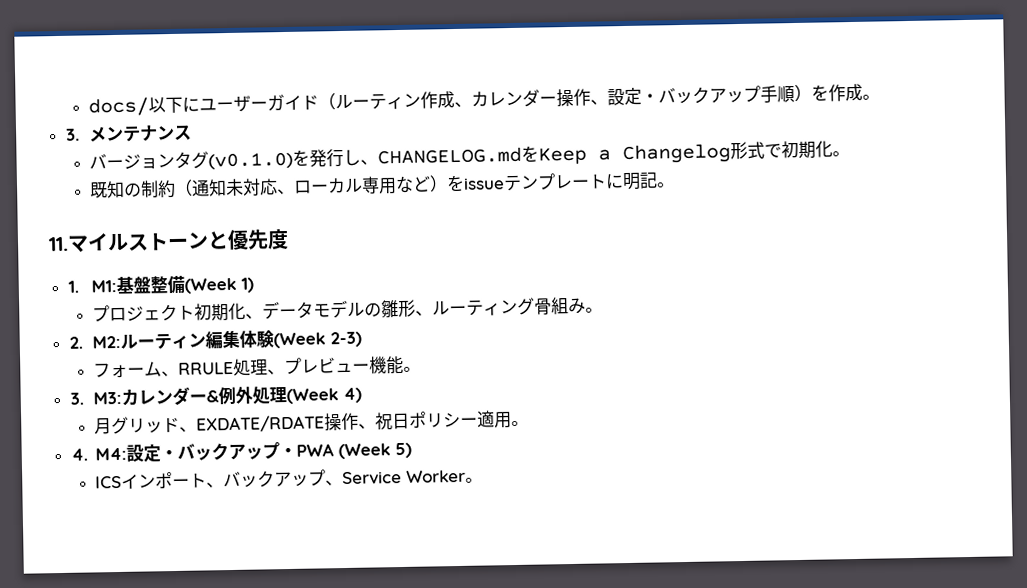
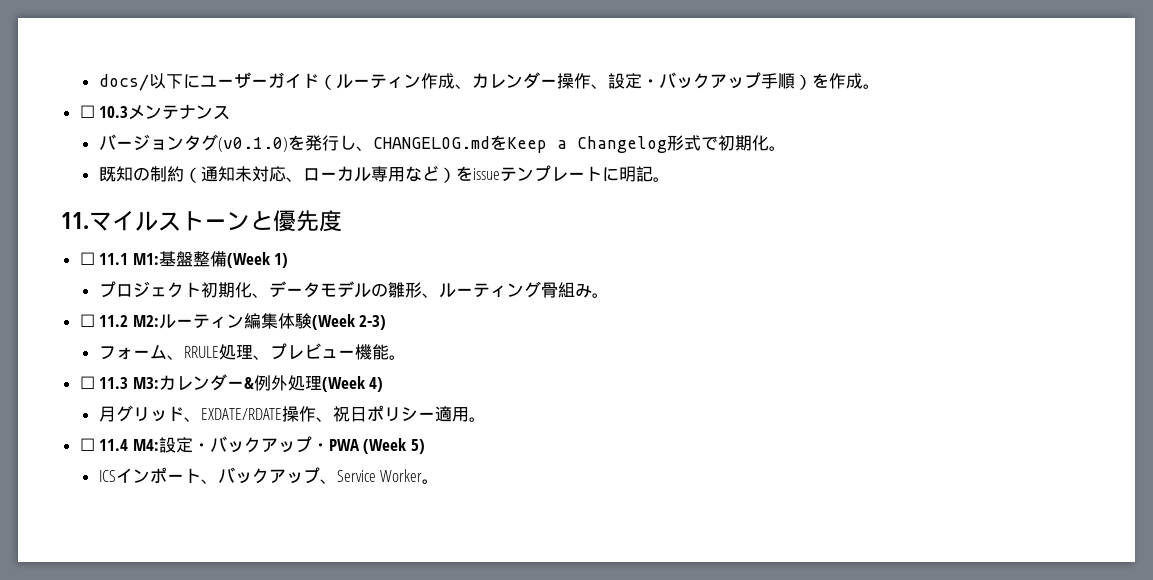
[65,128,80,141] 3. -> [79,105,129,118] ☐ 10.3
[67,280,79,293] 1. -> [79,252,129,265] ☐ 11.1
[68,336,83,349] 2. -> [79,314,129,327] ☐ 11.2
[69,392,84,405] 3. -> [79,376,129,389] ☐ 11.3
[70,448,88,461] 4. -> [79,438,129,451] ☐ 11.4

